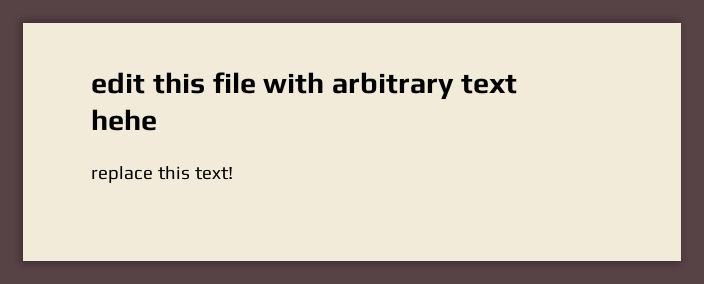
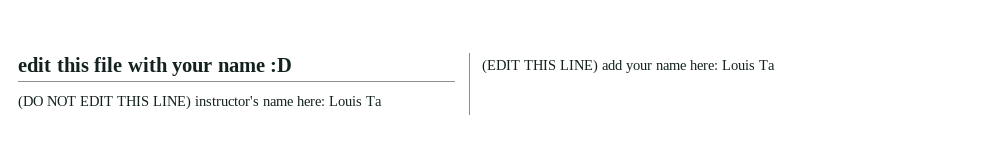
[332,72,518,100] [91,109,157,131] [91,166,233,183] arbitrary text hehe // replace this text! -> [172,58,293,76] [18,95,382,110] [482,59,775,74] your name :D // (DO NOT EDIT THIS LINE) instructor's name here: Louis Ta // (EDIT THIS LINE) add your name here: Louis Ta

